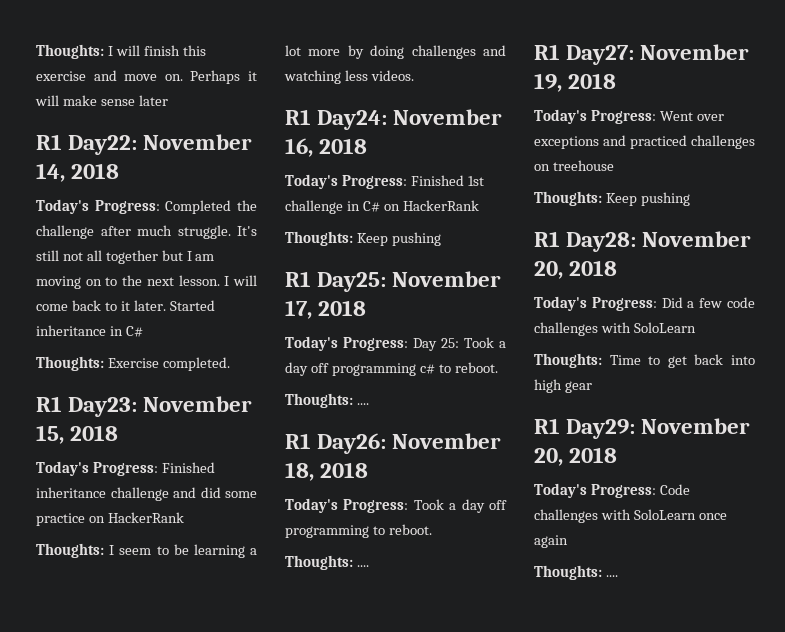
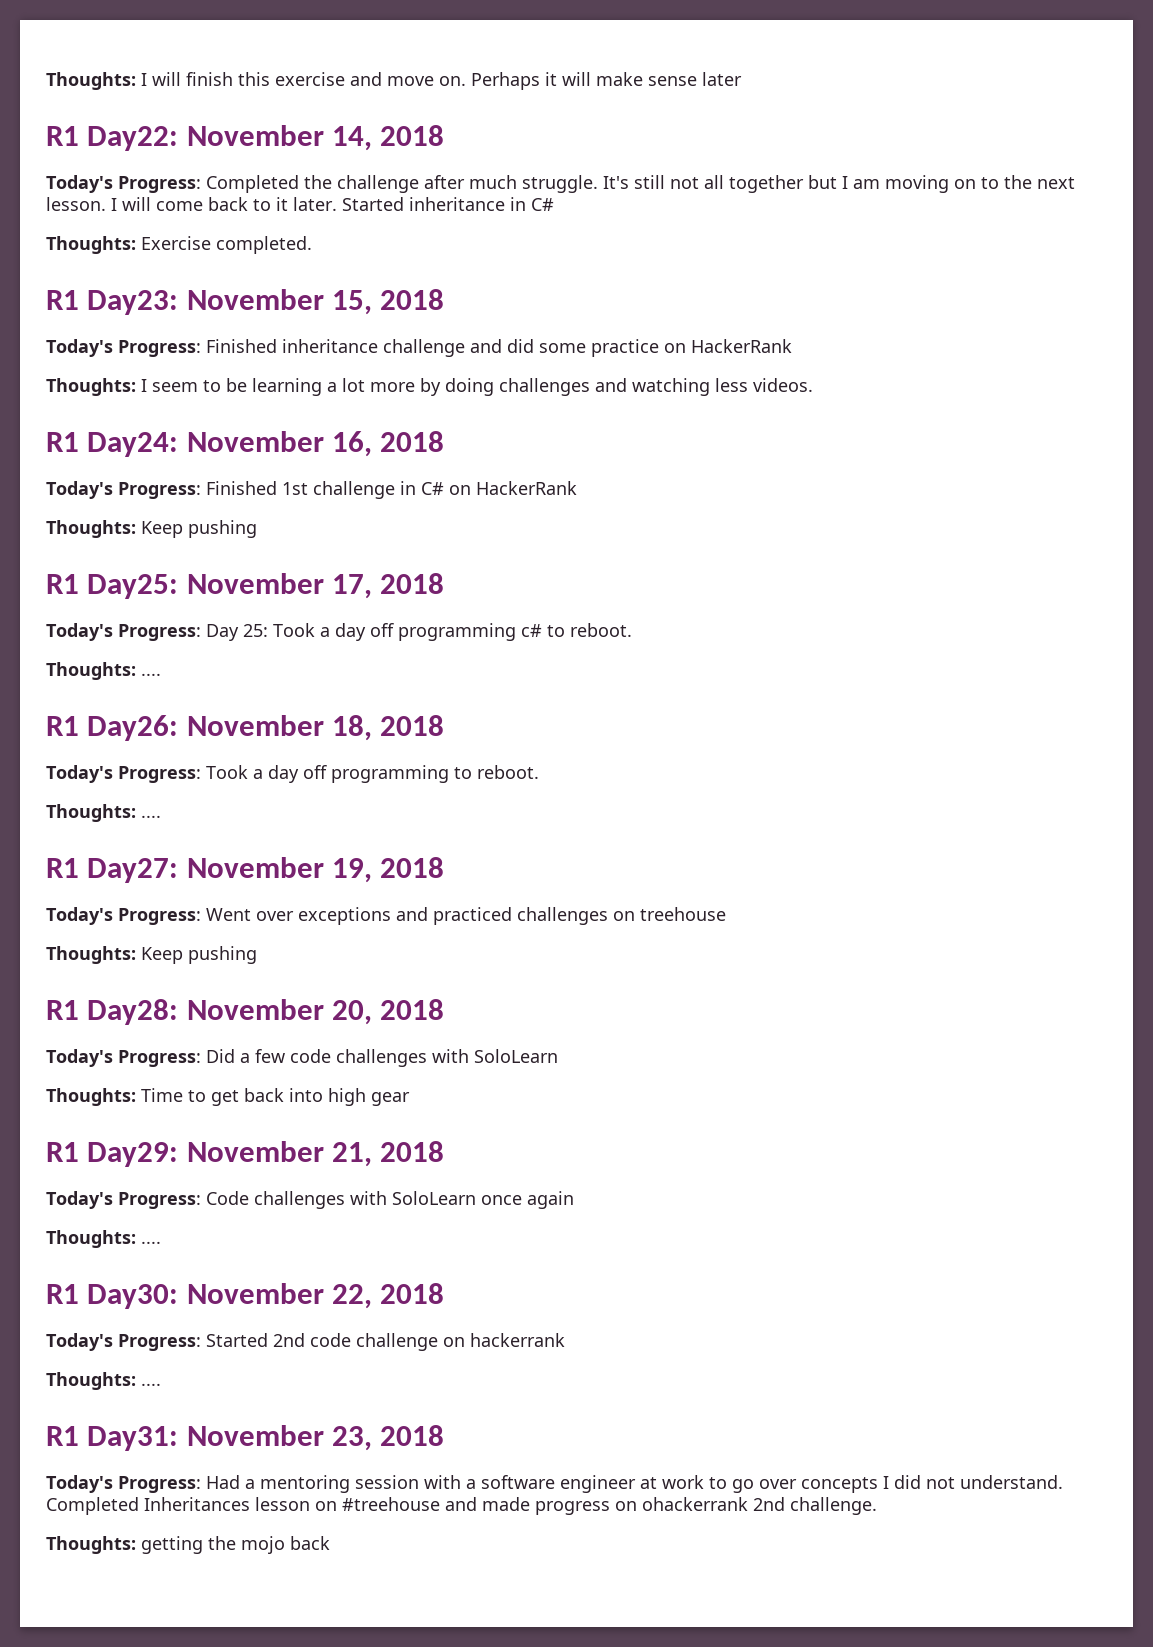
[534,448,563,466] 20, -> [332,1142,373,1167] 21,
(618, 576) none -> [46,1283,445,1309] [46,1333,565,1351] [46,1372,161,1390] [46,1425,445,1451] [46,1475,1063,1493] [46,1497,877,1515] [46,1536,330,1554] // R1 Day30: November 22, 2018 // Today's Progress: Started 2nd code challenge on hackerrank // Thoughts: .... // R1 Day31: November 23, 2018 // Today's Progress: Had a mentoring session with a software engineer at work to go over concepts I did not understand. Completed Inheritances lesson on #treehouse and made progress on ohackerrank 2nd challenge. // Thoughts: getting the mojo back

